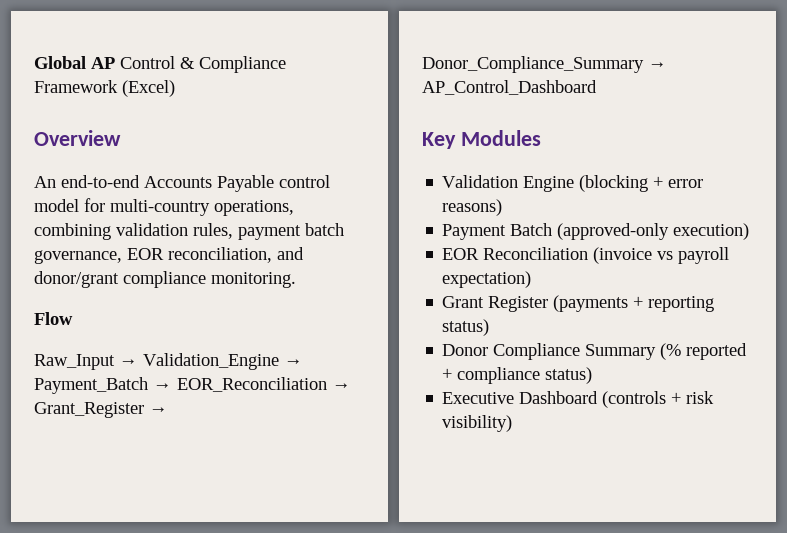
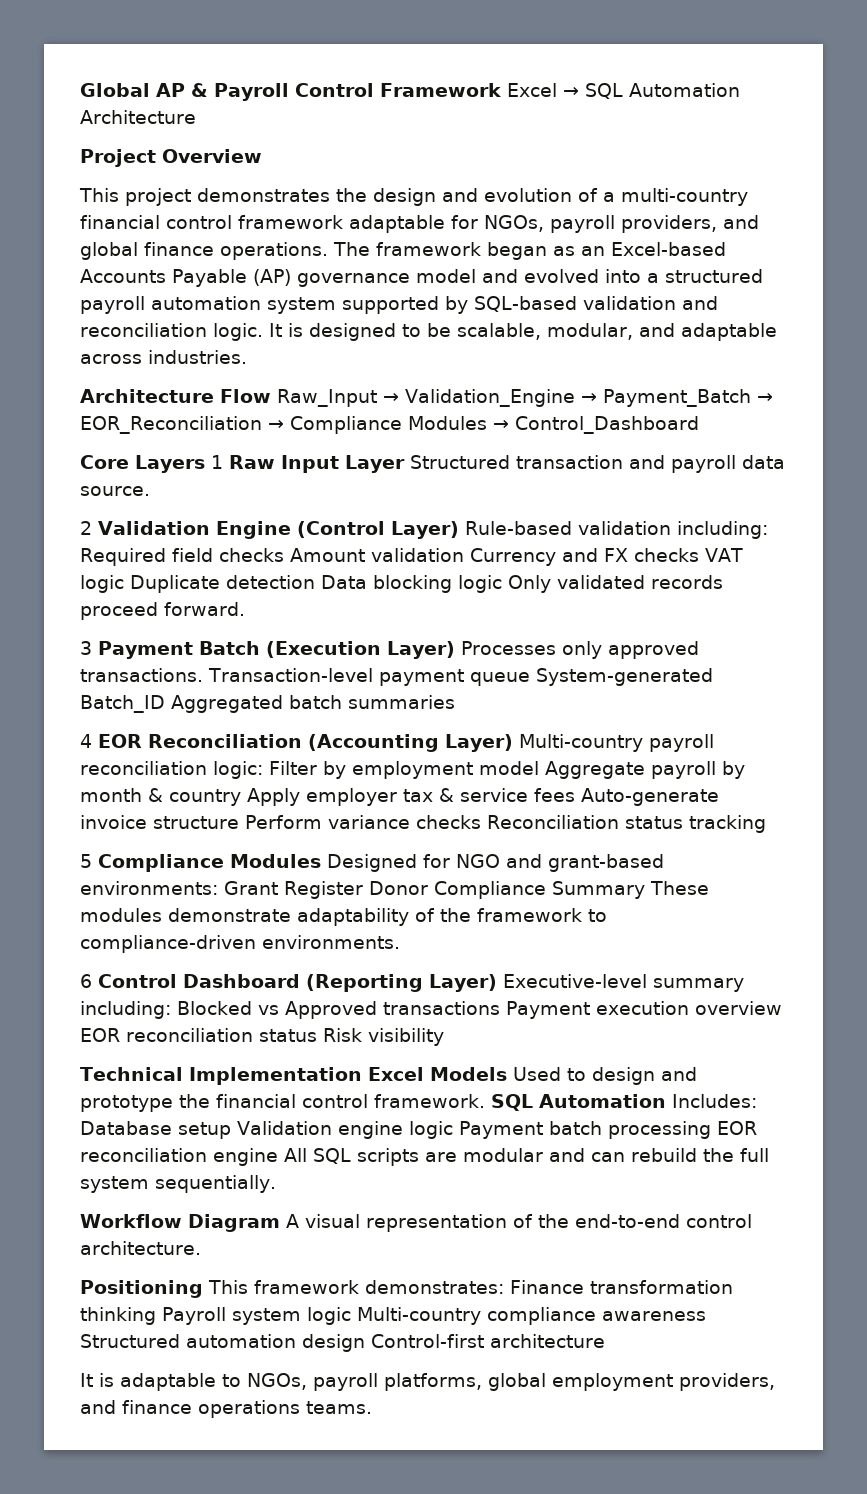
[120,56,286,73] [34,80,175,97] [34,130,121,146] [34,175,330,192] [34,198,294,216] [34,223,344,240] [34,247,304,264] [34,271,296,288] Control & Compliance Framework (Excel) // Overview // An end-to-end Accounts Payable control model for multi-country operations, combining validation rules, payment batch governance, EOR reconciliation, and donor/grant compliance monitoring. // -> [191,83,740,101] [80,110,196,124] [80,149,262,167] [79,188,748,206] [80,215,759,233] [80,242,726,260] [80,269,763,287] [80,296,718,314] [80,323,777,341] [80,350,247,364] [80,389,214,403] & Payroll Control Framework Excel → SQL Automation Architecture // Project Overview // This project demonstrates the design and evolution of a multi-country financial control framework adaptable for NGOs, payroll providers, and global finance operations. The framework began as an Excel-based Accounts Payable (AP) governance model and evolved into a structured payroll automation system supported by SQL-based validation and reconciliation logic. It is designed to be scalable, modular, and adaptable across industries. // Architecture
(73, 318) // -> (271, 396) none
[34,402,168,418] [422,56,667,73] [422,80,597,95] [422,130,541,149] [442,175,704,192] [442,199,503,216] [442,223,750,240] [442,247,730,264] [442,271,532,288] [442,295,715,312] [442,319,490,336] [442,343,748,360] [442,367,593,384] [442,391,715,408] [442,415,513,432] Grant_Register → Donor_Compliance_Summary → AP_Control_Dashboard // Key Modules // Validation Engine (blocking + error reasons) // Payment Batch (approved-only execution) // EOR Reconciliation (invoice vs payroll expectation) // Grant Register (payments + reporting status) // Donor Compliance Summary (% reported + compliance status) // Executive Dashboard (controls + risk visibility) -> [289,416,699,434] [80,455,785,473] [80,486,150,496] [80,521,768,539] [80,548,743,566] [80,575,723,593] [80,602,245,620] [80,641,699,659] [80,668,713,686] [80,695,455,713] [80,734,714,752] [80,761,745,779] [80,788,719,806] [80,815,766,833] [80,854,664,872] [80,881,709,899] [80,908,607,926] [80,935,400,953] [80,974,744,992] [80,1001,782,1019] [80,1028,444,1046] [80,1067,697,1085] [80,1094,757,1112] [80,1121,757,1139] [80,1148,769,1166] [80,1175,276,1193] [80,1214,752,1232] [80,1241,201,1255] [80,1280,733,1298] [80,1307,706,1325] [80,1334,605,1352] [80,1373,775,1391] [80,1400,372,1418] Compliance Modules → Control_Dashboard // Core Layers 1 Raw Input Layer Structured transaction and payroll data source. // 2 Validation Engine (Control Layer) Rule-based validation including: Required field checks Amount validation Currency and FX checks VAT logic Duplicate detection Data blocking logic Only validated records proceed forward. // 3 Payment Batch (Execution Layer) Processes only approved transactions. Transaction-level payment queue System-generated Batch_ID Aggregated batch summaries // 4 EOR Reconciliation (Accounting Layer) Multi-country payroll reconciliation logic: Filter by employment model Aggregate payroll by month & country Apply employer tax & service fees Auto-generate invoice structure Perform variance checks Reconciliation status tracking // 5 Compliance Modules Designed for NGO and grant-based environments: Grant Register Donor Compliance Summary These modules demonstrate adaptability of the framework to compliance-driven environments. // 6 Control Dashboard (Reporting Layer) Executive-level summary including: Blocked vs Approved transactions Payment execution overview EOR reconciliation status Risk visibility // Technical Implementation Excel Models Used to design and prototype the financial control framework. SQL Automation Includes: Database setup Validation engine logic Payment batch processing EOR reconciliation engine All SQL scripts are modular and can rebuild the full system sequentially. // Workflow Diagram A visual representation of the end-to-end control architecture. // Positioning This framework demonstrates: Finance transformation thinking Payroll system logic Multi-country compliance awareness Structured automation design Control-first architecture // It is adaptable to NGOs, payroll platforms, global employment providers, and finance operations teams.

